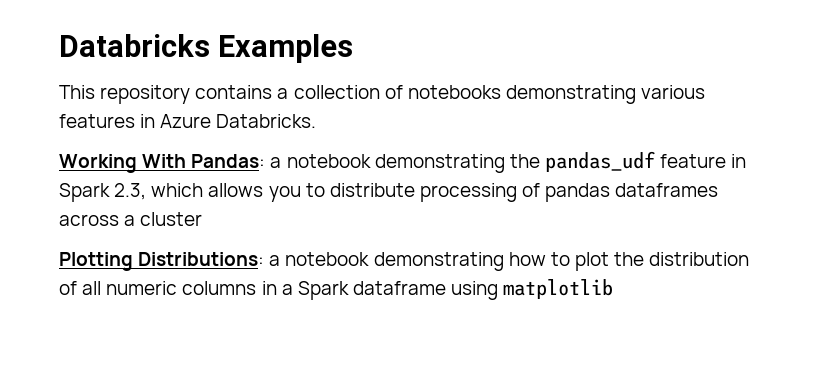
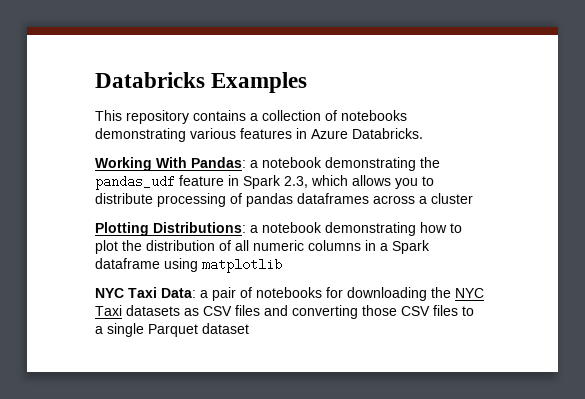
(614, 289) none -> [95,287,484,301] [95,305,474,319] [95,323,249,337] // NYC Taxi Data: a pair of notebooks for downloading the NYC Taxi datasets as CSV files and converting those CSV files to a single Parquet dataset

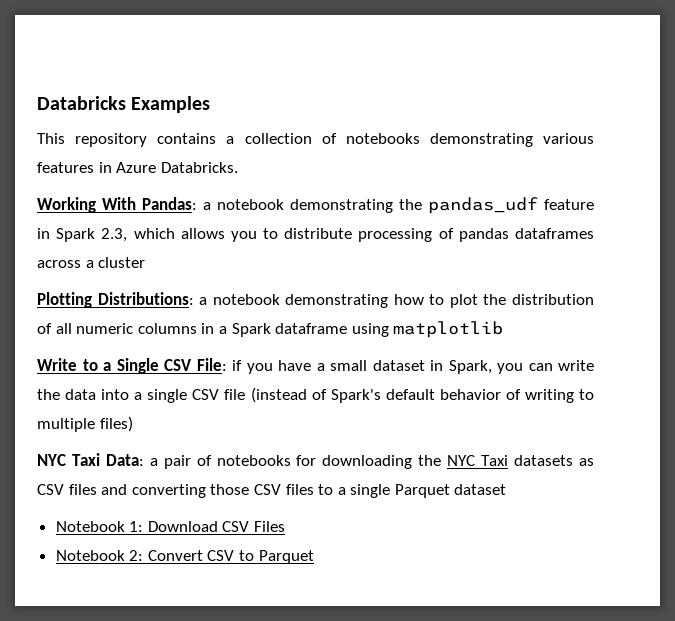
(282, 265) none -> [37,358,594,374] [37,387,594,403] [37,416,133,432] // Write to a Single CSV File: if you have a small dataset in Spark, you can write the data into a single CSV file (instead of Spark's default behavior of writing to multiple files)
(249, 328) none -> [55,521,286,532] [55,550,314,564] // Notebook 1: Download CSV Files // Notebook 2: Convert CSV to Parquet

